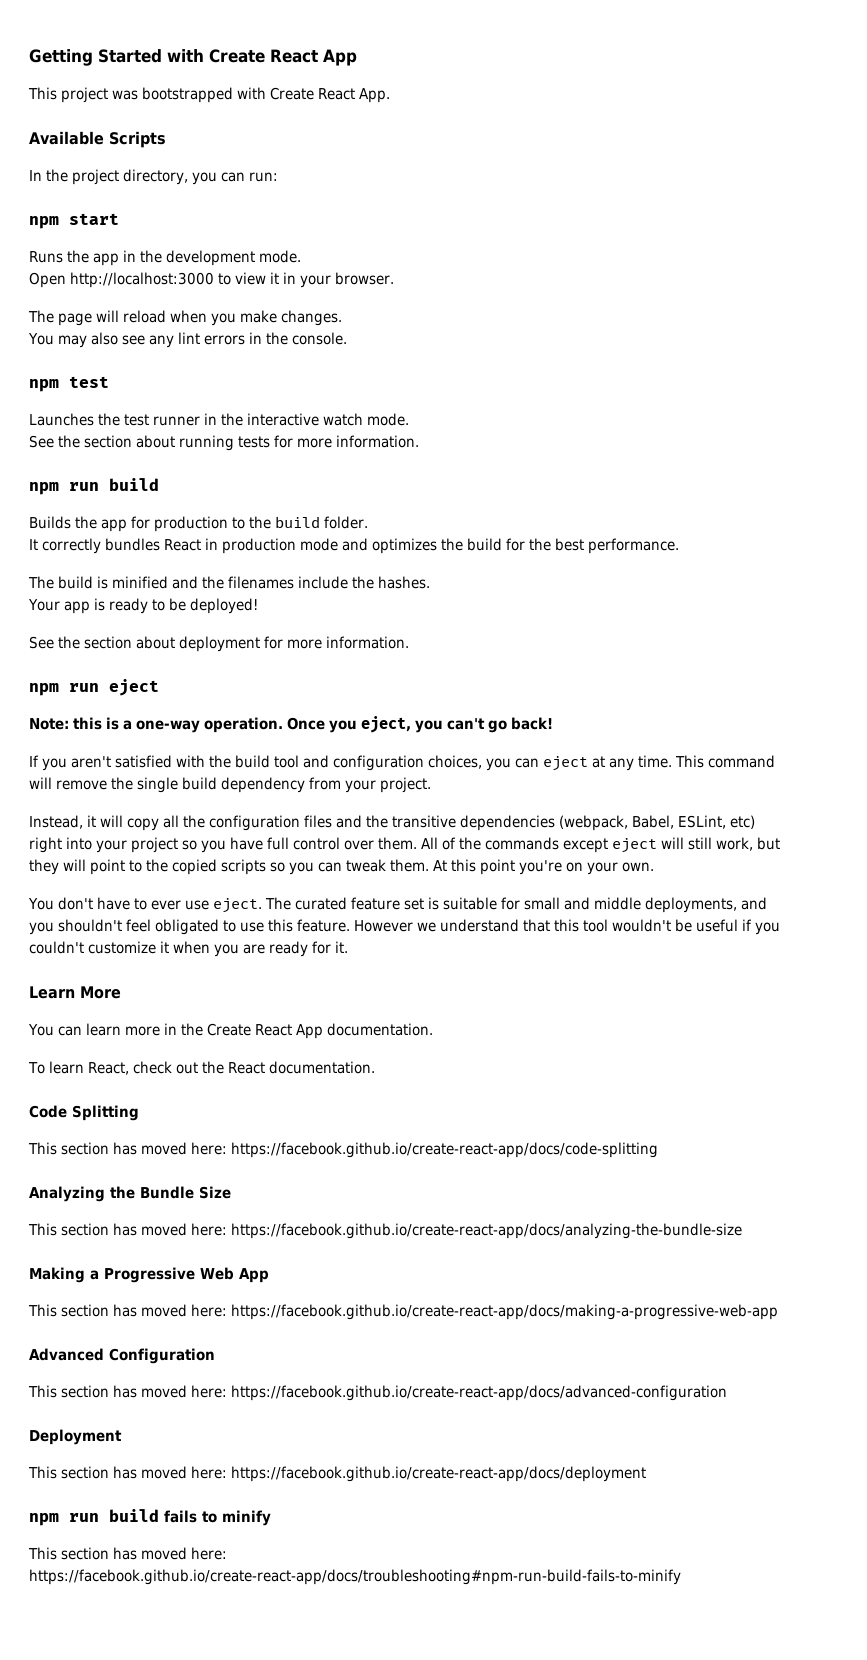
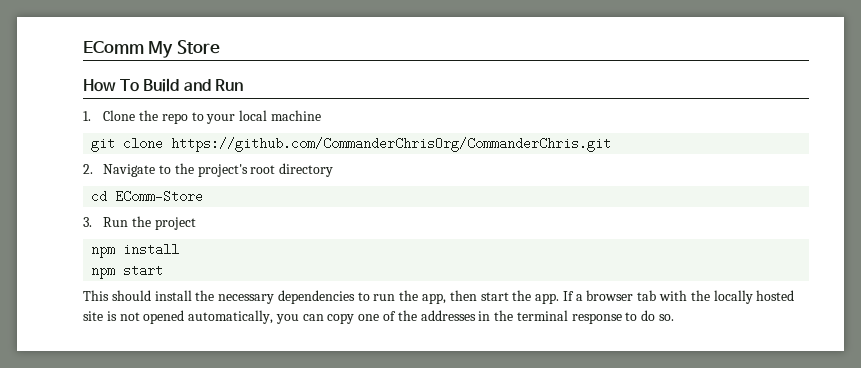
[29,49,357,66] [28,87,390,103] [29,131,166,148] [29,169,278,185] [29,213,119,229] [29,250,301,266] [29,272,394,288] [28,310,342,326] [28,332,347,348] [29,376,109,392] [29,413,409,426] [29,435,419,451] [29,478,159,495] [29,516,368,532] [29,538,679,554] [28,576,430,589] [28,598,258,614] [29,636,409,652] [29,679,159,696] [29,716,553,733] [29,755,775,771] [29,777,431,793] [29,815,755,831] [29,837,780,853] [29,859,654,875] [28,897,767,913] [29,919,780,935] [29,941,348,957] [29,986,121,999] [28,1023,433,1039] [28,1061,375,1075] [29,1105,139,1121] [28,1142,658,1158] [29,1186,231,1202] [28,1223,742,1239] [29,1267,269,1283] [28,1304,778,1320] [29,1348,215,1364] [28,1385,727,1401] [29,1429,122,1445] [28,1466,646,1482] [29,1509,271,1526] [28,1547,227,1560] [29,1569,681,1585] Getting Started with Create React App // This project was bootstrapped with Create React App. // Available Scripts // In the project directory, you can run: // npm start // Runs the app in the development mode. // Open http://localhost:3000 to view it in your browser. // The page will reload when you make changes. // You may also see any lint errors in the console. // npm test // Launches the test runner in the interactive watch mode. // See the section about running tests for more information. // npm run build // Builds the app for production to the build folder. // It correctly bundles React in production mode and optimizes the build for the best performance. // The build is minified and the filenames include the hashes. // Your app is ready to be deployed! // See the section about deployment for more information. // npm run eject // Note: this is a one-way operation. Once you eject, you can't go back! // If you aren't satisfied with the build tool and configuration choices, you can eject at any time. This command will remove the single build dependency from your project. // Instead, it will copy all the configuration files and the transitive dependencies (webpack, Babel, ESLint, etc) right into your project so you have full control over them. All of the commands except eject will still work, but they will point to the copied scripts so you can tweak them. At this point you're on your own. // You don't have to ever use eject. The curated feature set is suitable for small and middle deployments, and you shouldn't feel obligated to use this feature. However we understand that this tool wouldn't be useful if you couldn't customize it when you are ready for it. // Learn More // You can learn more in the Create React App documentation. // To learn React, check out the React documentation. // Code Splitting // This section has moved here: https://facebook.github.io/create-react-app/docs/code-splitting // Analyzing the Bundle Size // This section has moved here: https://facebook.github.io/create-react-app/docs/analyzing-the-bundle-size // Making a Progressive Web App // This section has moved here: https://facebook.github.io/create-react-app/docs/making-a-progressive-web-app // Advanced Configuration // This section has moved here: https://facebook.github.io/create-react-app/docs/advanced-configuration // Deployment // This section has moved here: https://facebook.github.io/create-react-app/docs/deployment // npm run build fails to minify // This section has moved here: https://facebook.github.io/create-react-app/docs/troubleshooting#npm-run-build-fails-to-minify -> [83,40,220,58] [83,78,243,92] [83,110,321,124] [91,137,612,152] [83,163,334,177] [91,190,204,203] [83,216,196,230] [91,243,180,258] [91,264,164,279] [83,290,795,304] [83,310,675,324] EComm My Store // How To Build and Run // 1. Clone the repo to your local machine // git clone https://github.com/CommanderChrisOrg/CommanderChris.git // 2. Navigate to the project's root directory // cd EComm-Store // 3. Run the project // npm install // npm start // This should install the necessary dependencies to run the app, then start the app. If a browser tab with the locally hosted site is not opened automatically, you can copy one of the addresses in the terminal response to do so.

